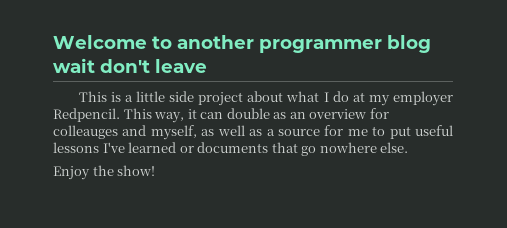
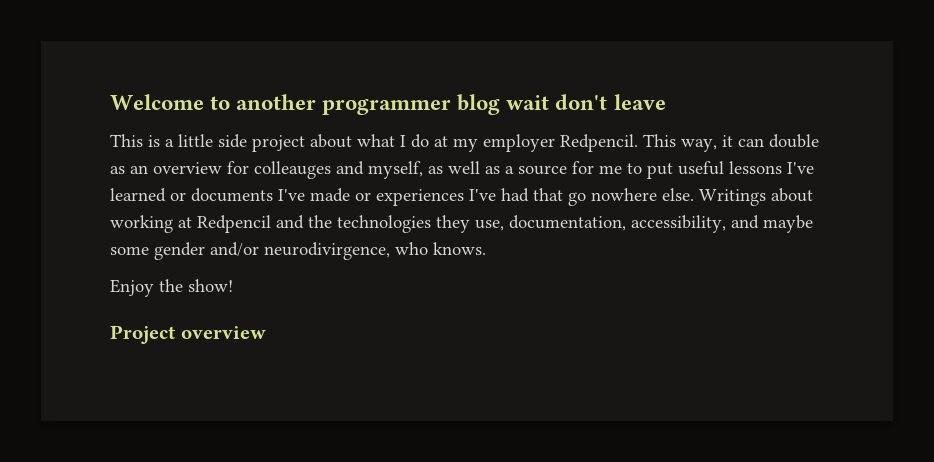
[271,142,409,156] that go nowhere else. -> [278,188,813,206] [110,215,813,233] [110,242,486,260] I've made or experiences I've had that go nowhere else. Writings about working at Redpencil and the technologies they use, documentation, accessibility, and maybe some gender and/or neurodivirgence, who knows.
(156, 170) none -> [110,325,266,344] // Project overview

